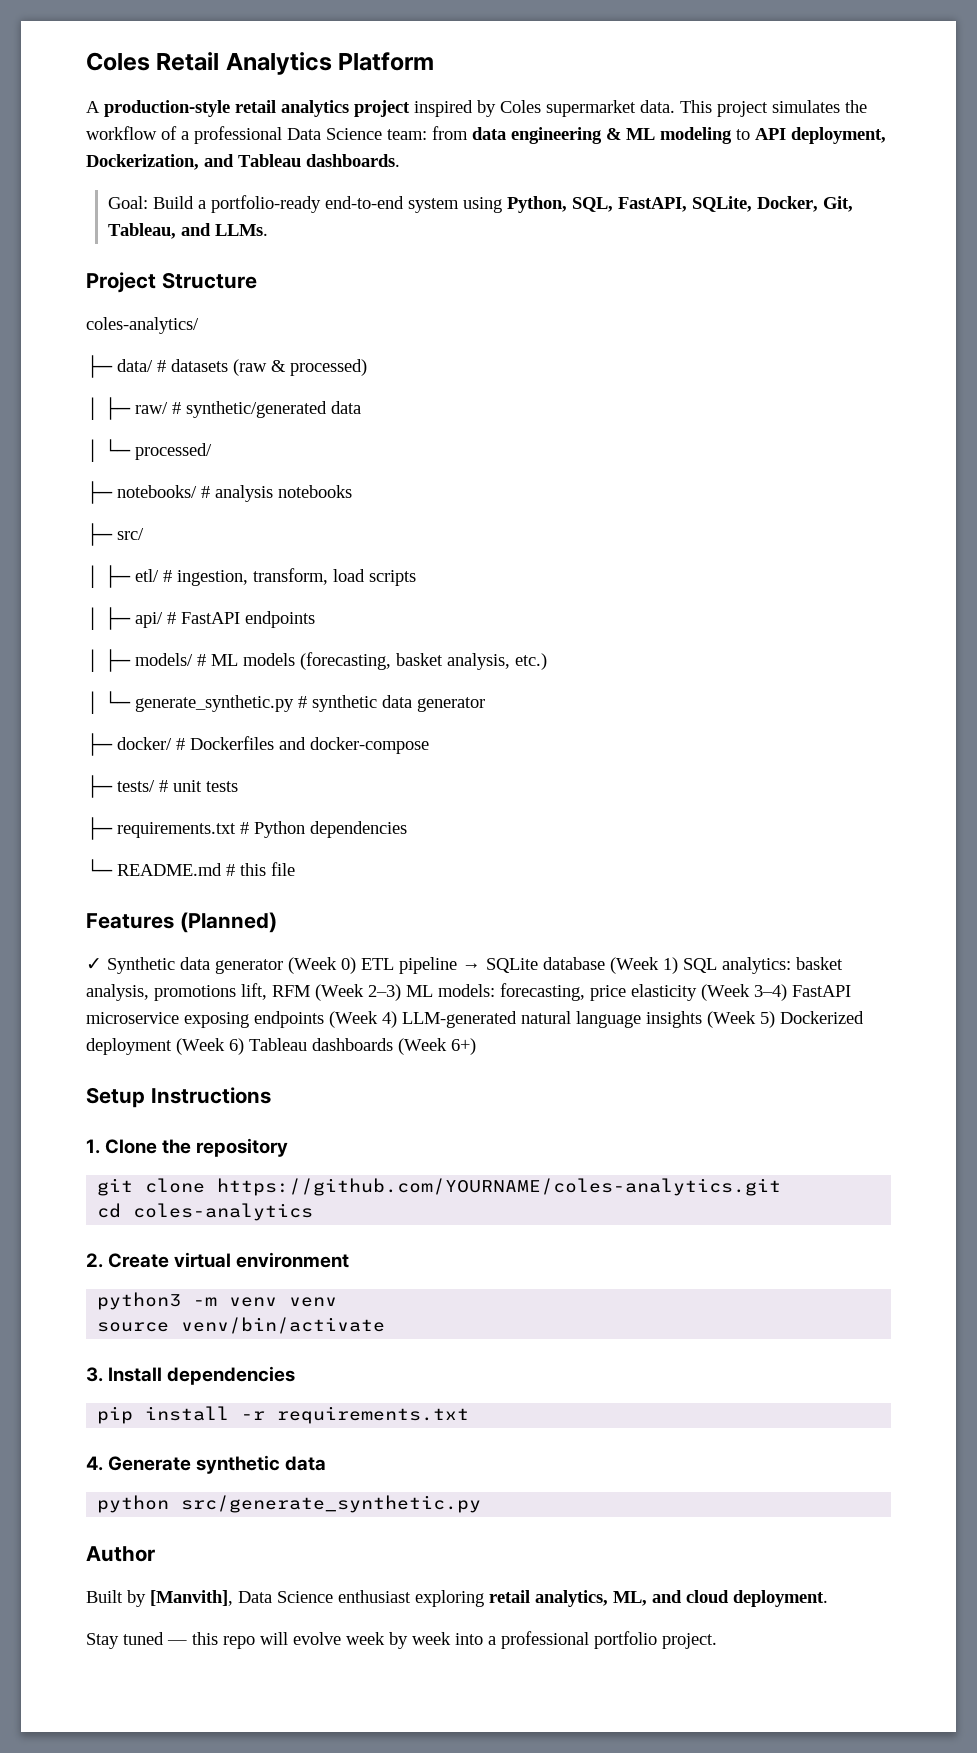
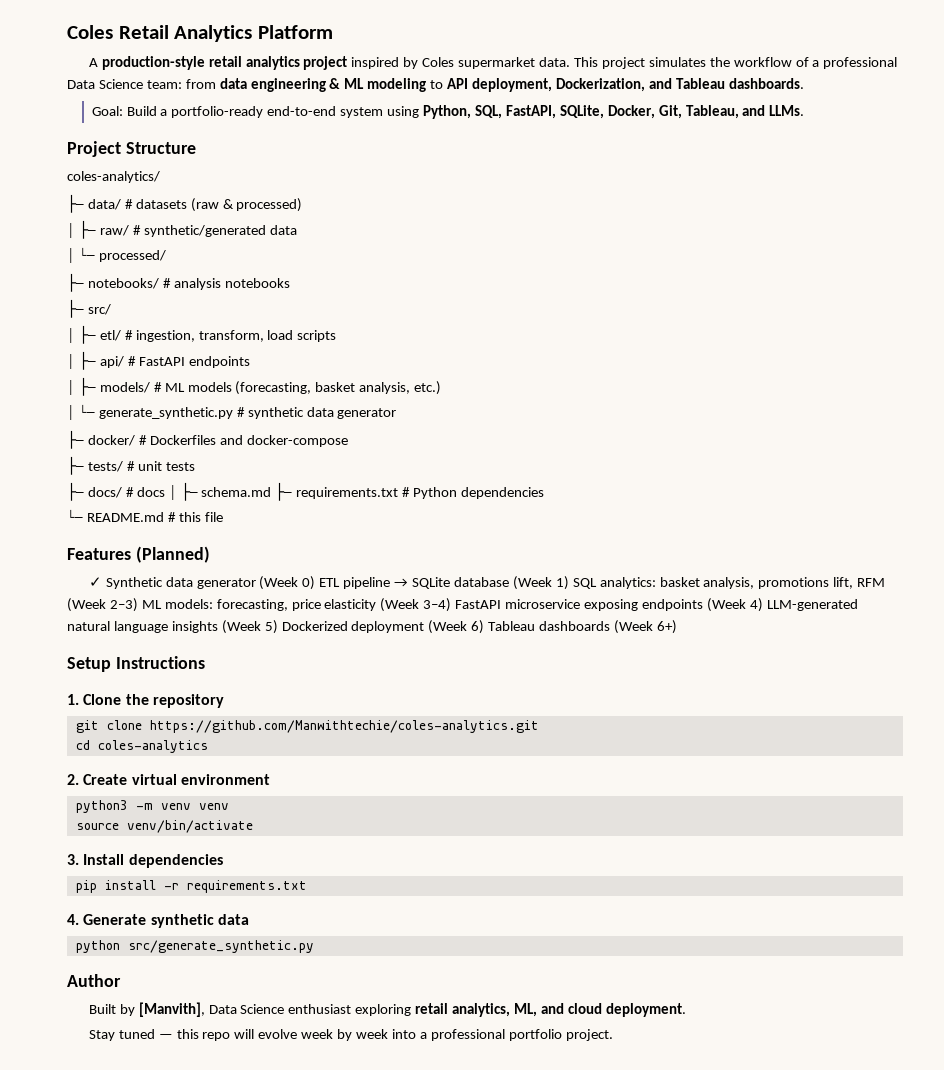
(113, 828) none -> [87,482,293,501] docs/ # docs │ ├─ schema.md ├─
[217,1178,782,1196] https://github.com/YOURNAME/coles-analytics.git -> [149,720,539,733] https://github.com/Manwithtechie/coles-analytics.git

